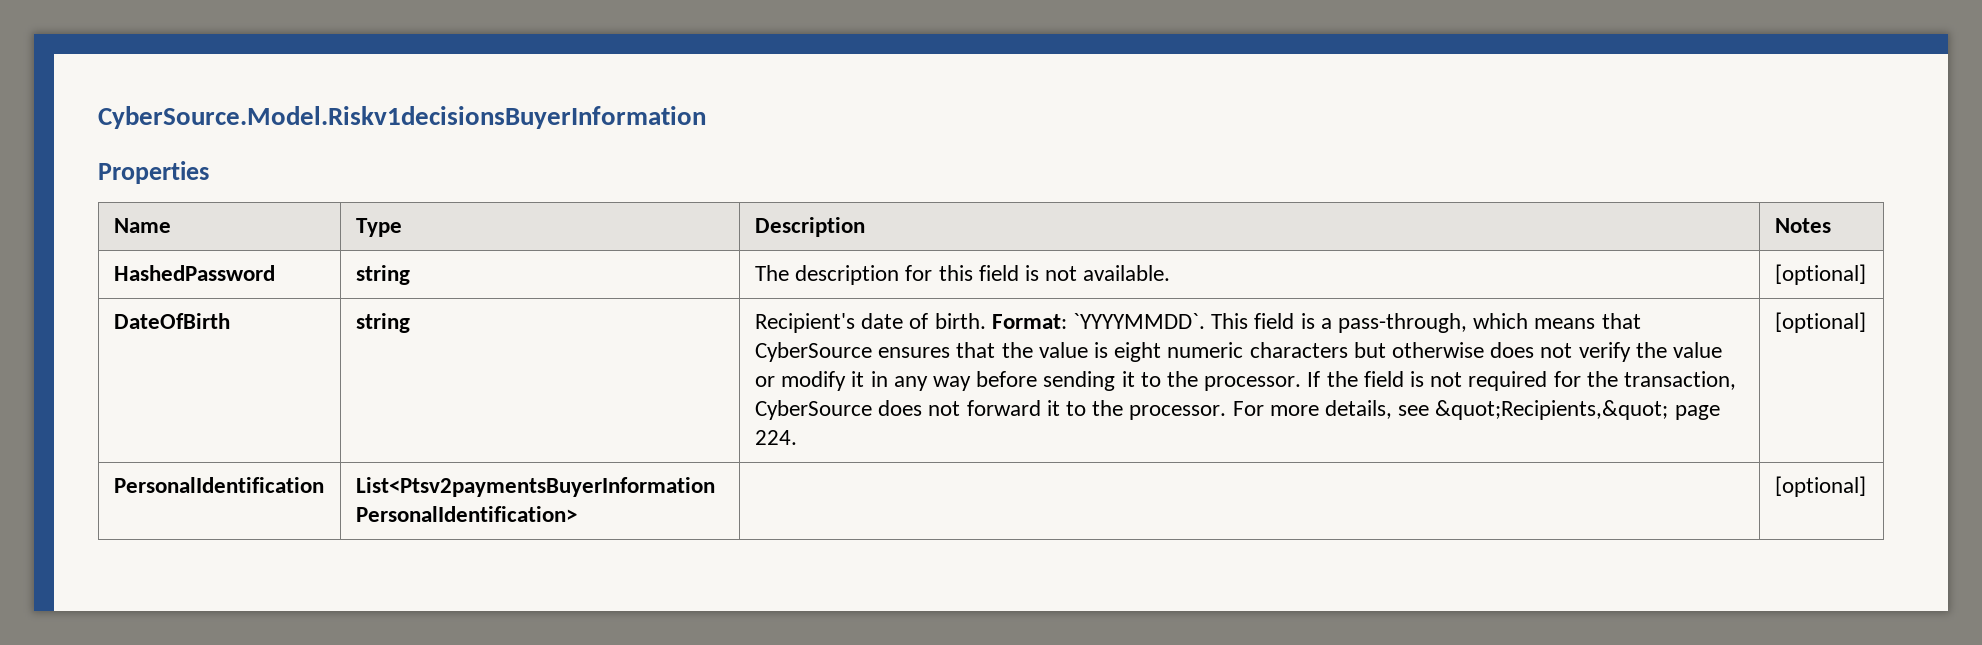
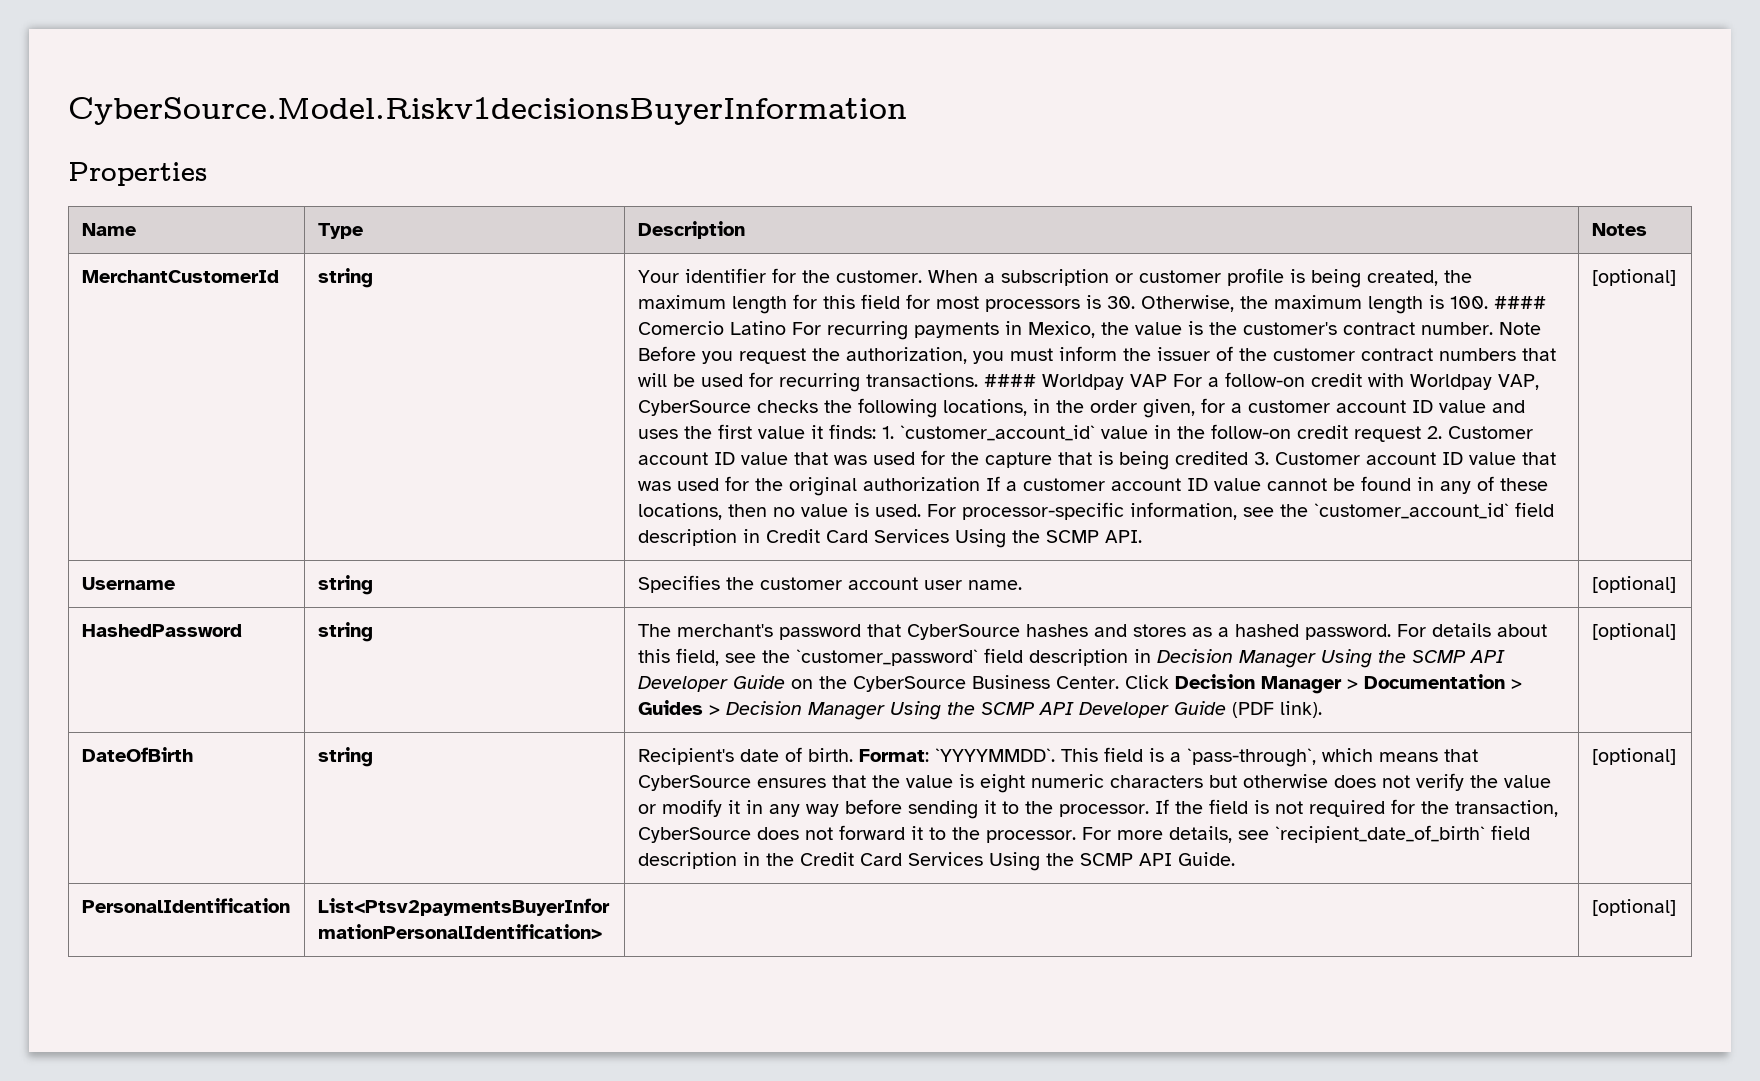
[113,265,275,281] [355,265,410,285] [754,265,1171,285] HashedPassword | string | The description for this field is not available. -> [81,270,279,283] [317,268,373,288] [637,268,1472,288] [637,294,1546,314] [637,321,1541,340] [637,346,1556,364] [637,372,1539,392] [637,398,1525,418] [637,424,1533,442] [637,450,1556,470] [637,476,1548,496] [637,502,1554,520] [637,529,1142,548] [1591,269,1676,286] [81,577,175,590] [317,575,373,595] [637,575,1022,593] [1591,576,1676,593] [81,624,242,637] [317,622,373,642] [637,623,1547,640] [637,648,1505,668] [637,674,1522,694] [637,700,1322,720] MerchantCustomerId | string | Your identifier for the customer. When a subscription or customer profile is being created, the maximum length for this field for most processors is 30. Otherwise, the maximum length is 100. #### Comercio Latino For recurring payments in Mexico, the value is the customer's contract number. Note Before you request the authorization, you must inform the issuer of the customer contract numbers that will be used for recurring transactions. #### Worldpay VAP For a follow-on credit with Worldpay VAP, CyberSource checks the following locations, in the order given, for a customer account ID value and uses the first value it finds: 1. `customer_account_id` value in the follow-on credit request 2. Customer account ID value that was used for the capture that is being credited 3. Customer account ID value that was used for the original authorization If a customer account ID value cannot be found in any of these locations, then no value is used. For processor-specific information, see the `customer_account_id` field description in Credit Card Services Using the SCMP API. | [optional] // Username | string | Specifies the customer account user name. | [optional] // HashedPassword | string | The merchant's password that CyberSource hashes and stores as a hashed password. For details about this field, see the `customer_password` field description in Decision Manager Using the SCMP API Developer Guide on the CyberSource Business Center. Click Decision Manager > Documentation > Guides > Decision Manager Using the SCMP API Developer Guide (PDF link).
[1337,313,1467,333] pass-through, -> [1186,748,1316,767] `pass-through`,
[1435,400,1720,420] [754,430,797,445] &quot;Recipients,&quot; page 224. -> [1274,825,1530,843] [637,852,1235,871] `recipient_date_of_birth` field description in the Credit Card Services Using the SCMP API Guide.

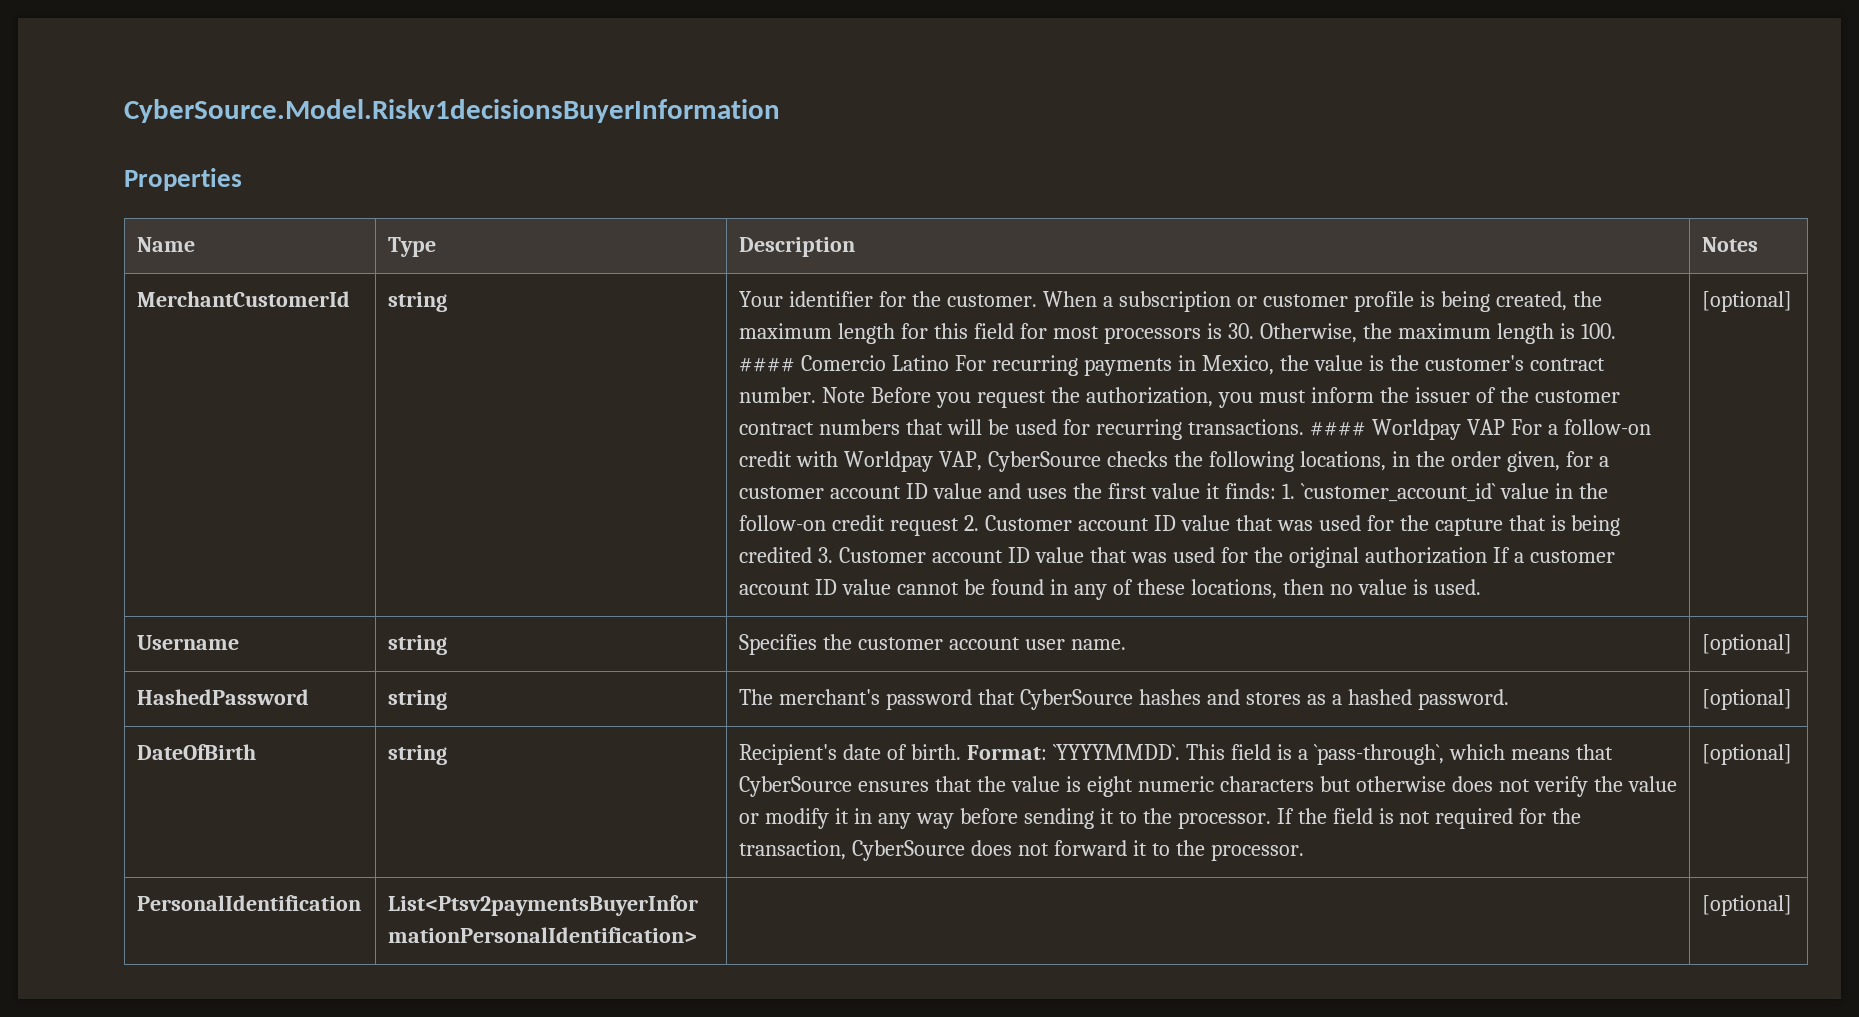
[926,502,1554,520] [637,529,1142,548] For processor-specific information, see the `customer_account_id` field description in Credit Card Services Using the SCMP API. -> (1481, 587) none
[1396,623,1547,637] [637,648,1505,668] [637,674,1522,694] [637,700,1322,720] For details about this field, see the `customer_password` field description in Decision Manager Using the SCMP API Developer Guide on the CyberSource Business Center. Click Decision Manager > Documentation > Guides > Decision Manager Using the SCMP API Developer Guide (PDF link). -> (1509, 699) none
[1081,825,1530,843] [637,852,1235,871] For more details, see `recipient_date_of_birth` field description in the Credit Card Services Using the SCMP API Guide. -> (1304, 852) none

